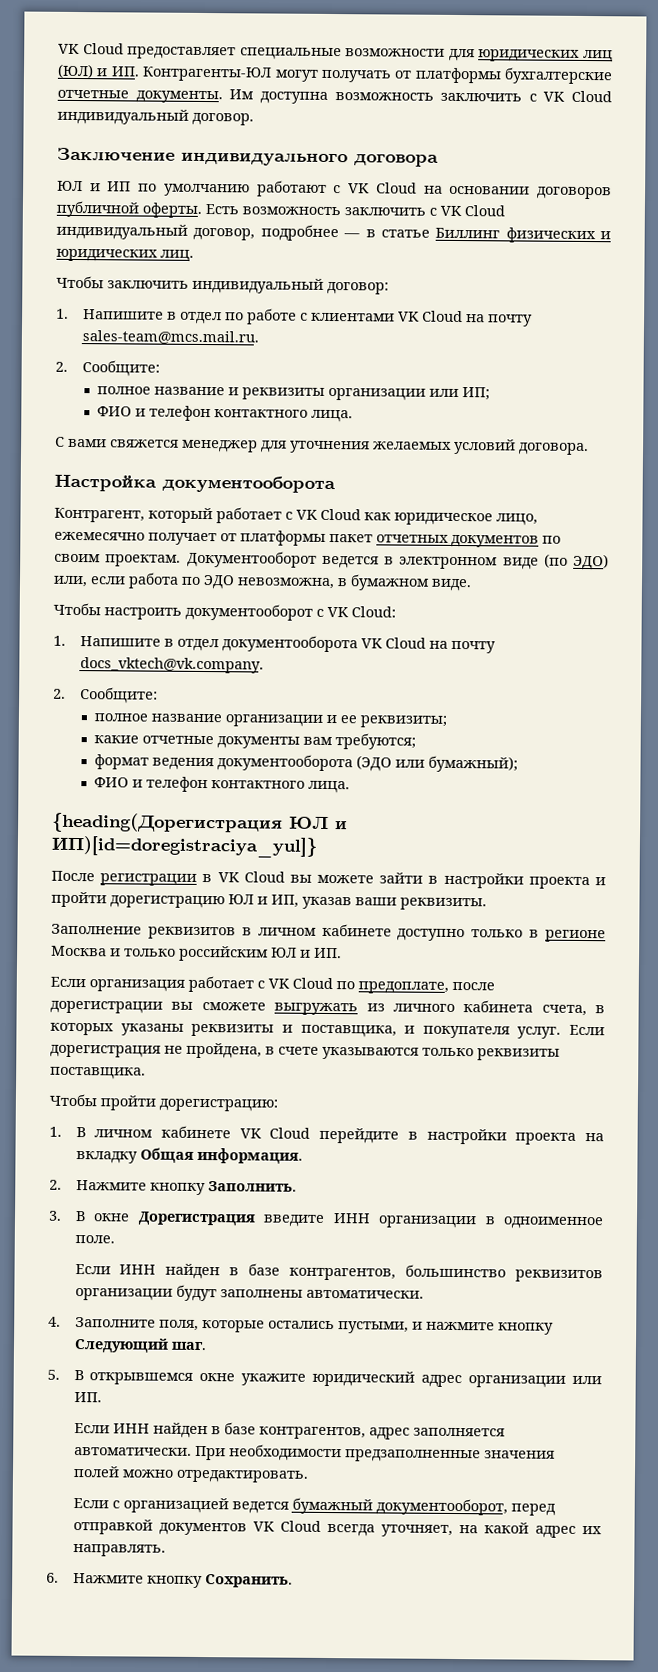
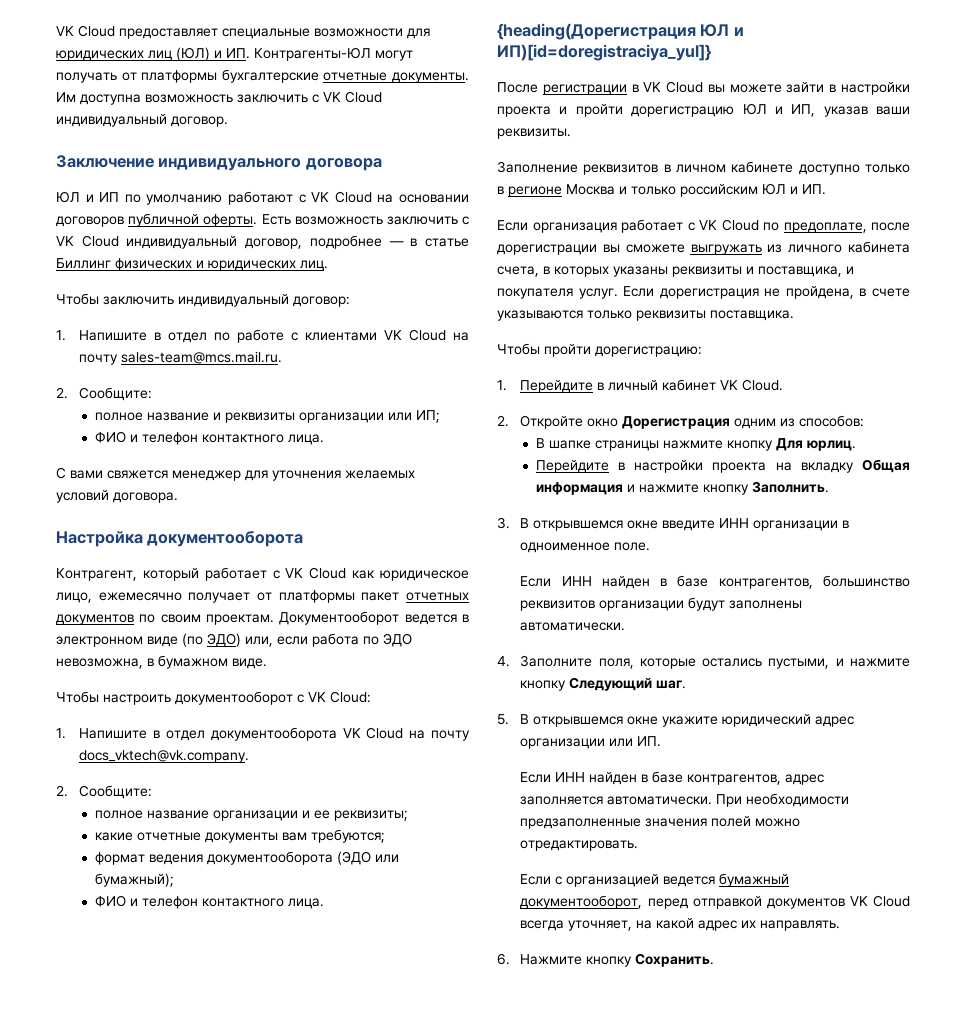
[75,1125,400,1144] В личном кабинете VK Cloud перейдите -> [520,379,784,393] [497,415,865,429] [535,438,856,451] [535,460,609,473] Перейдите в личный кабинет VK Cloud. // 2. Откройте окно Дорегистрация одним из способов: // В шапке страницы нажмите кнопку Для юрлиц. // Перейдите
[196,1147,303,1165] [49,1179,147,1191] информация. // 2. Нажмите -> [535,482,699,495] информация и нажмите
[92,1211,256,1227] окне Дорегистрация -> [533,520,659,531] открывшемся окне

